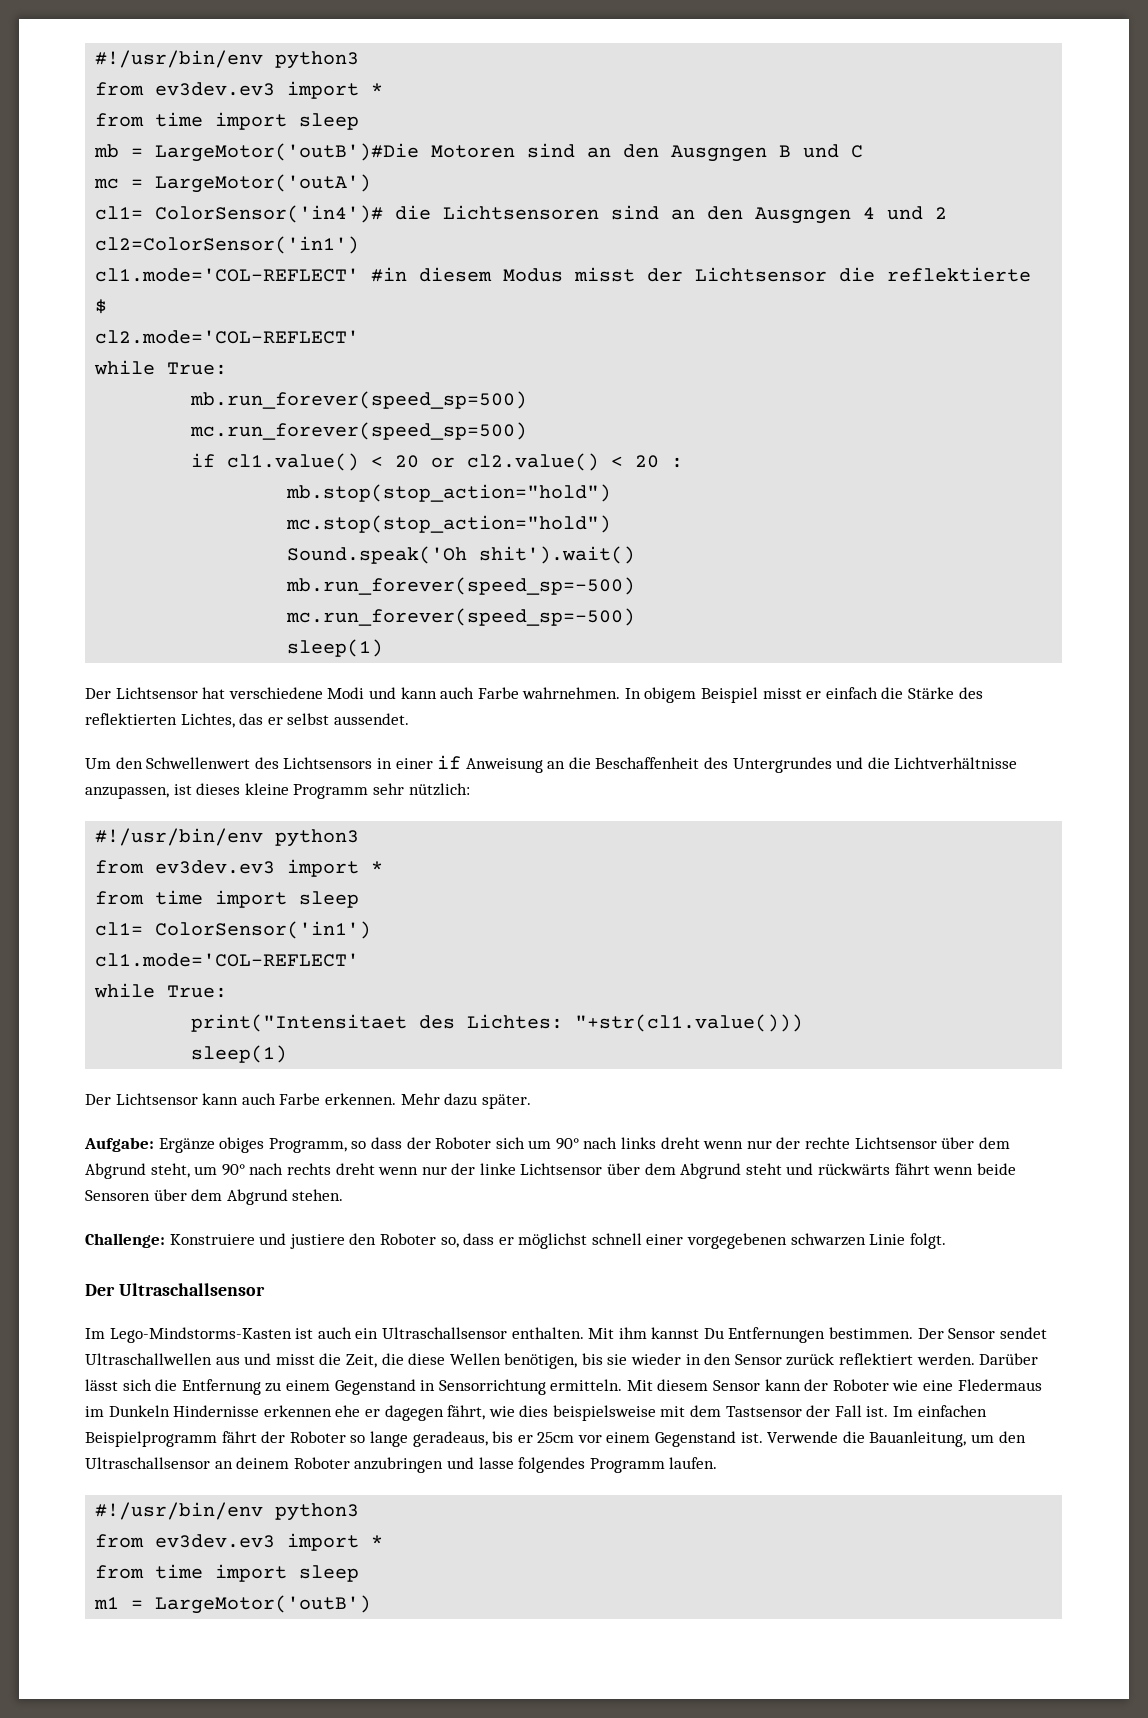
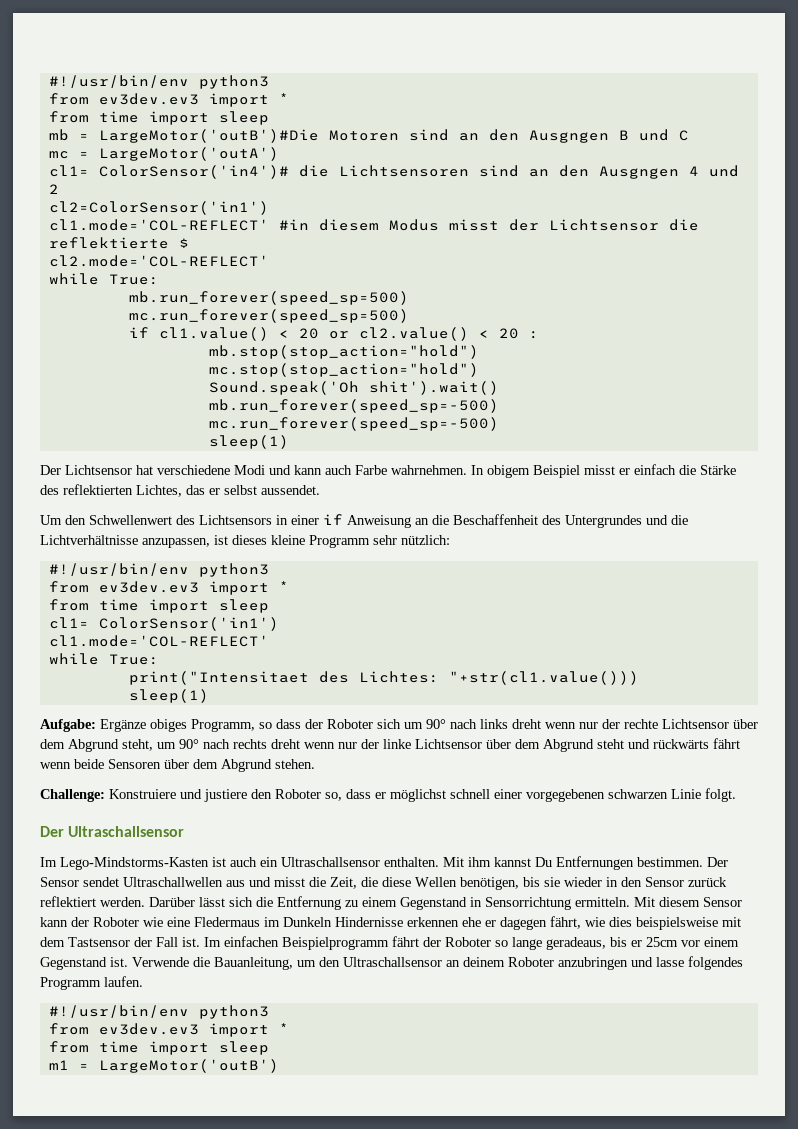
[85,1093,531,1109] // Der Lichtsensor kann auch Farbe erkennen. Mehr dazu später. -> (209, 696) none

